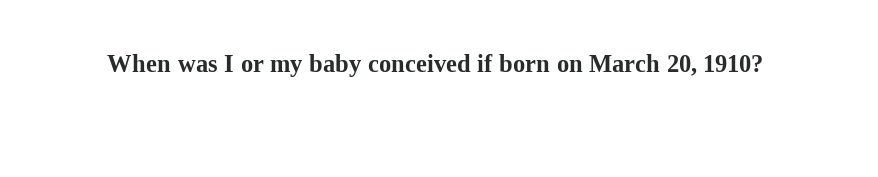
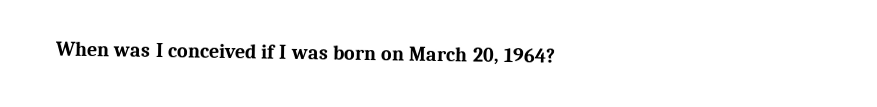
[240,54,494,77] or my baby conceived if -> [166,42,329,60] conceived if I was
[703,55,764,72] 1910? -> [502,47,556,63] 1964?

